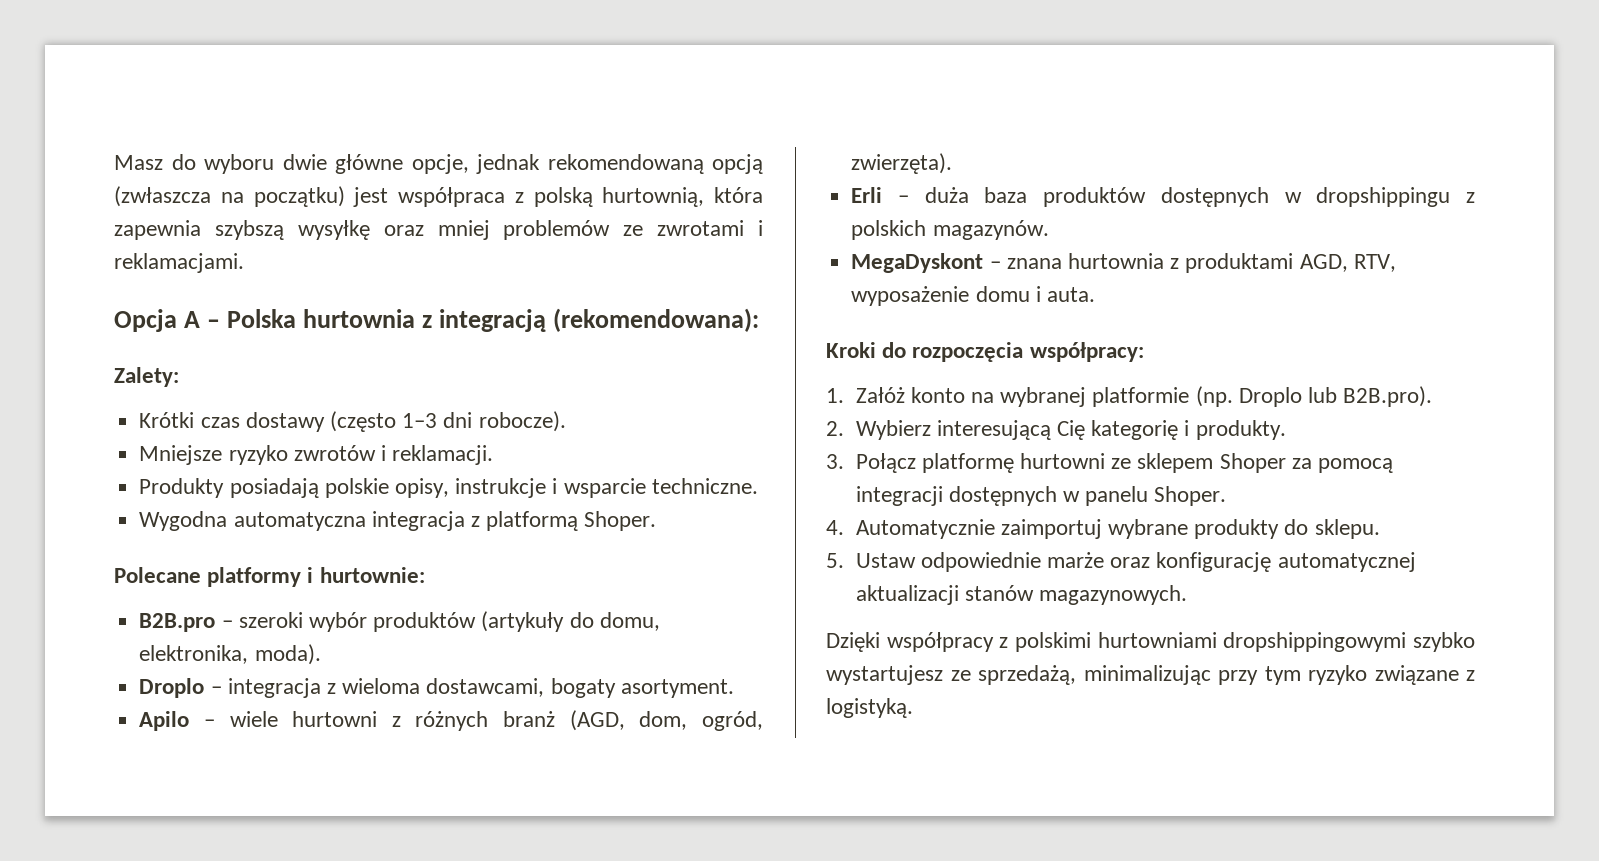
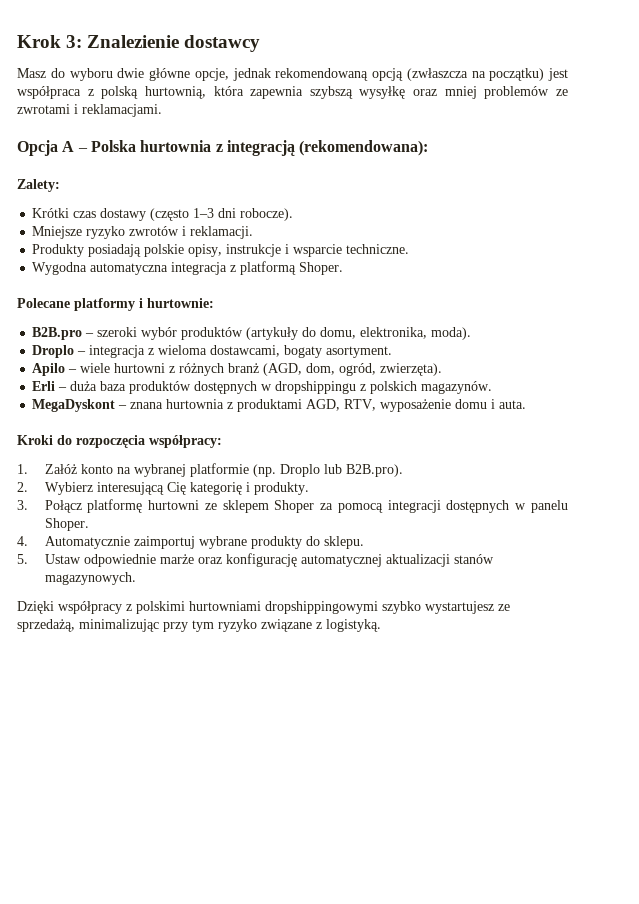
(114, 162) none -> [17,35,261,52] Krok 3: Znalezienie dostawcy //

